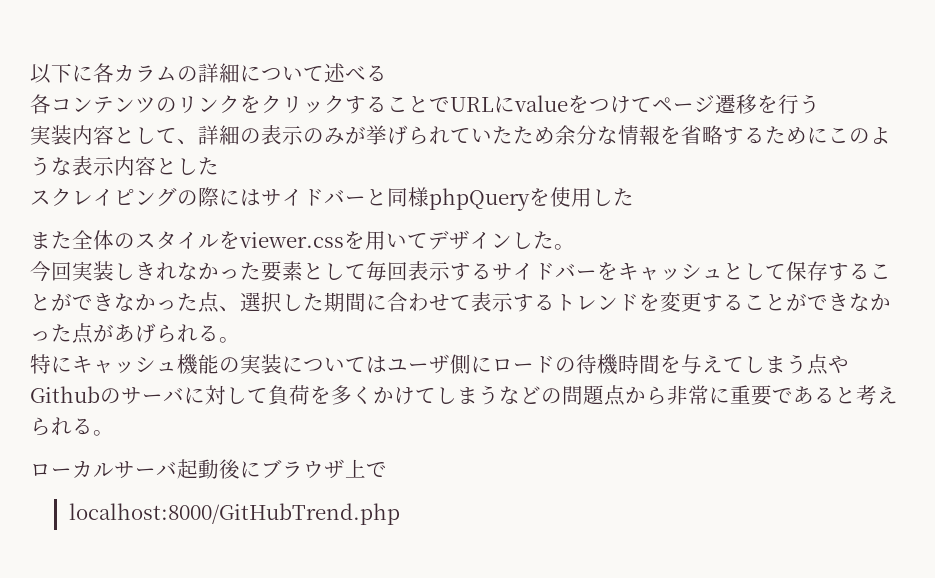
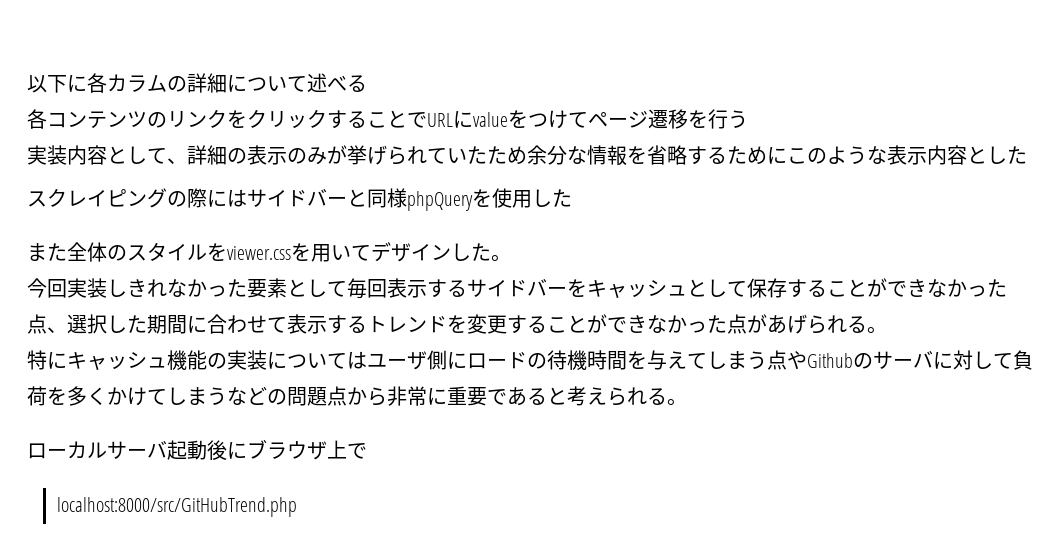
[68,503,400,525] localhost:8000/GitHubTrend.php -> [56,497,297,517] localhost:8000/src/GitHubTrend.php

